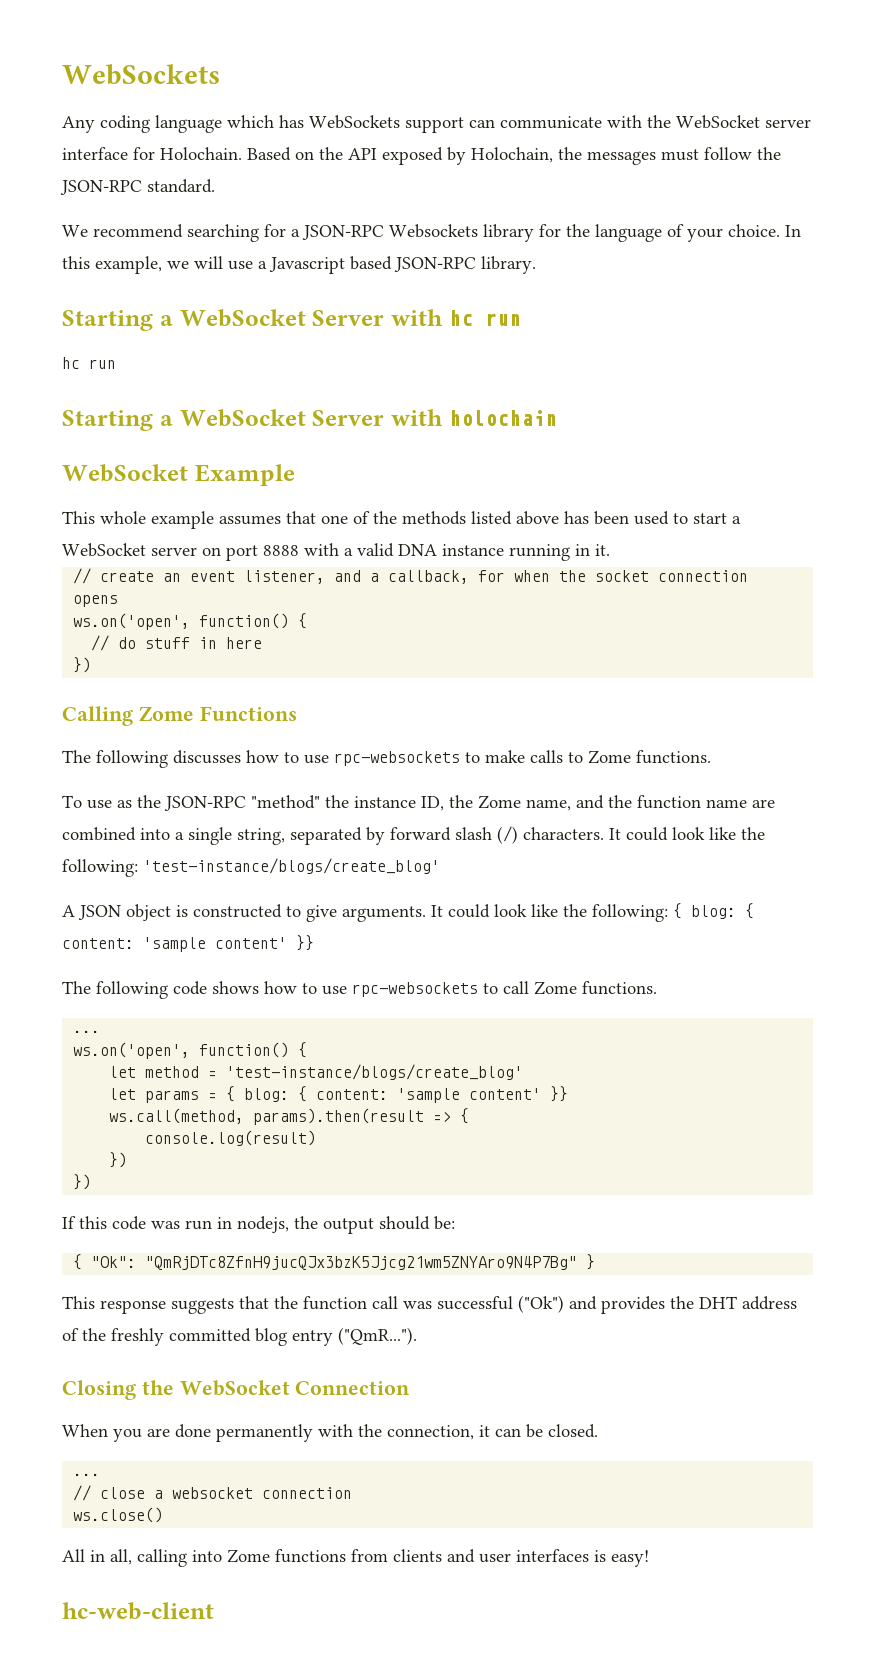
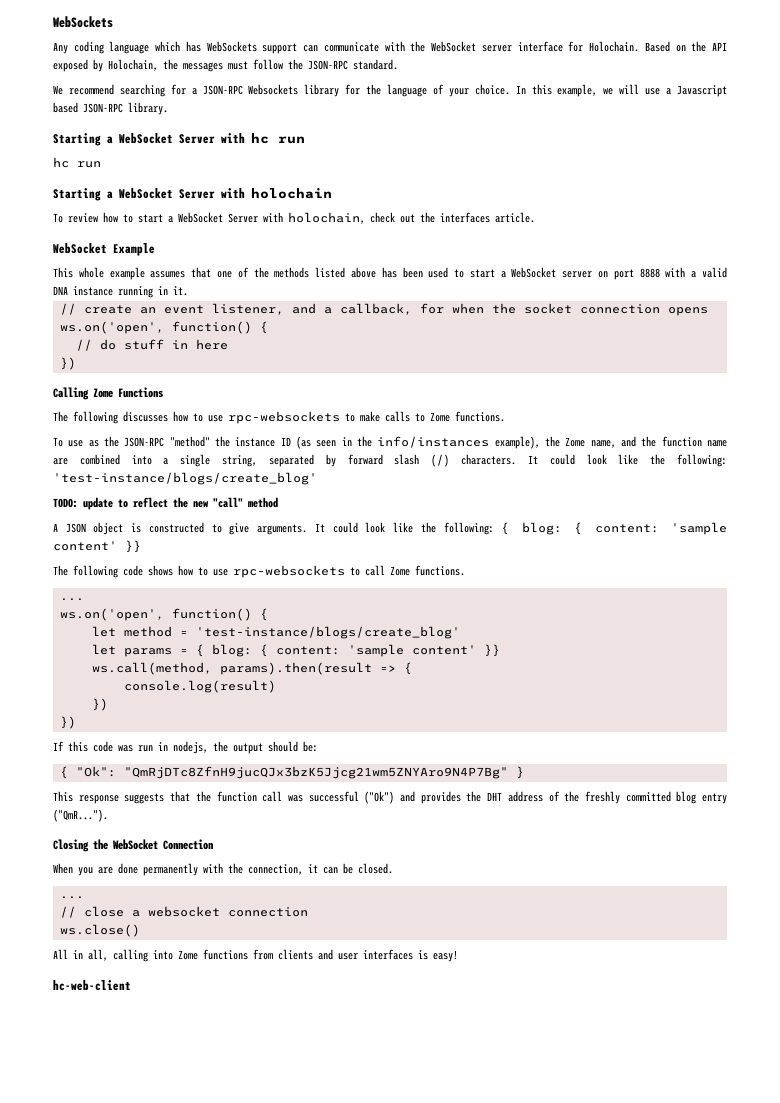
(557, 418) none -> [53,212,535,224] // To review how to start a WebSocket Server with holochain, check out the interfaces article.
[421,796,444,811] ID, -> [280,436,540,449] ID (as seen in the info/instances example),
(440, 866) none -> [53,497,278,510] // TODO: update to reflect the new "call" method

